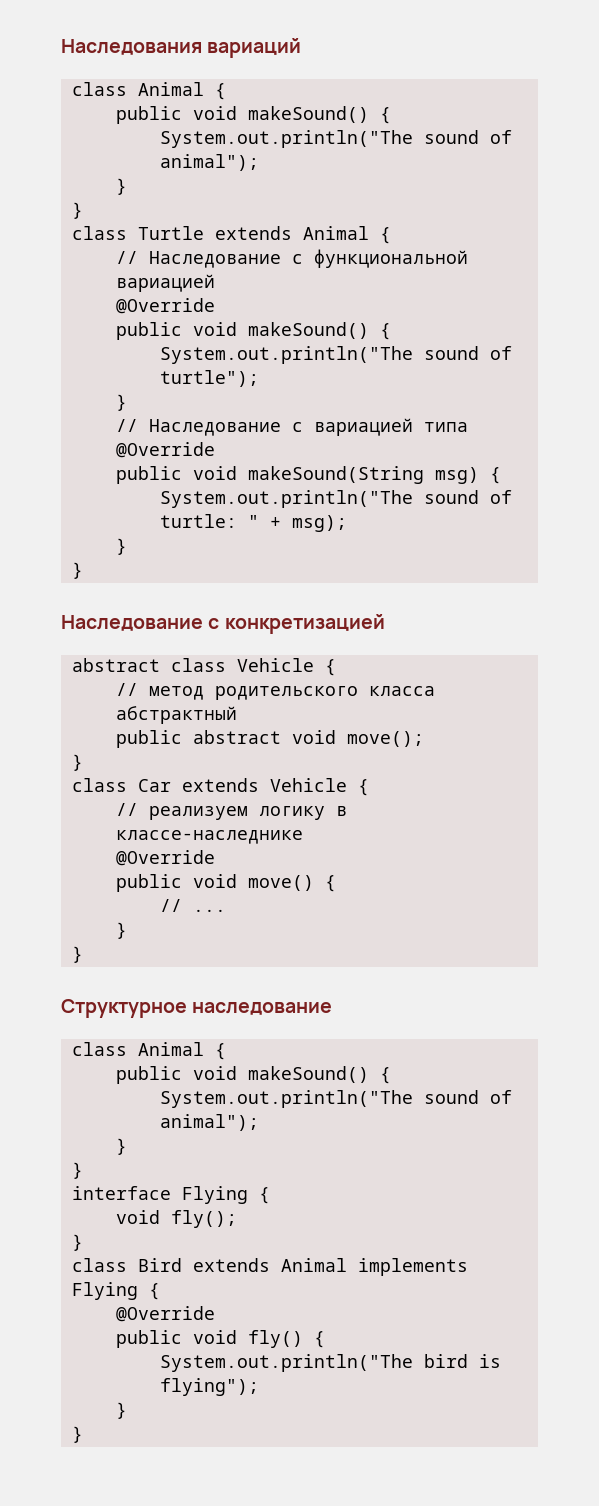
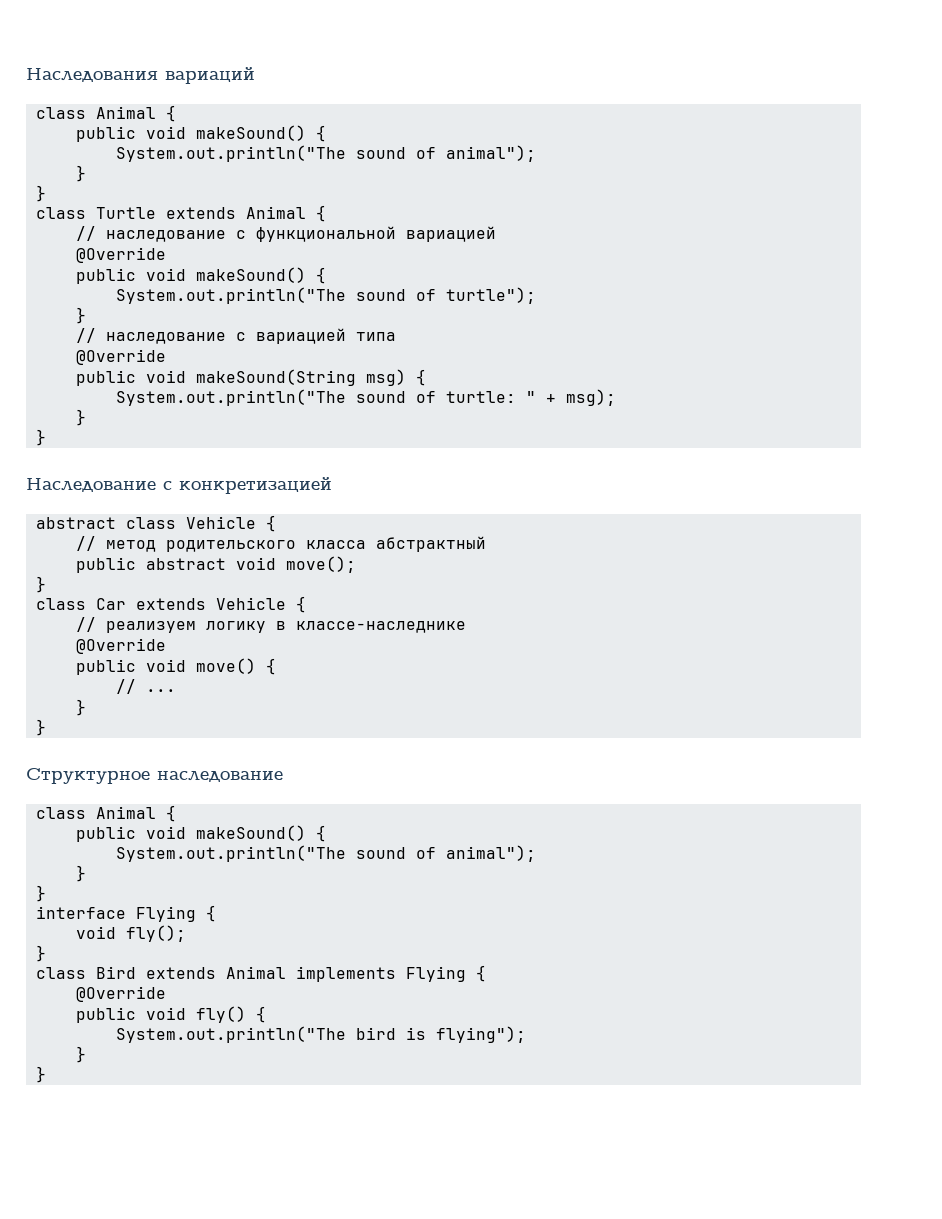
[148,251,281,268] Наследование -> [105,230,226,242] наследование
[148,419,281,436] Наследование -> [105,332,226,344] наследование

